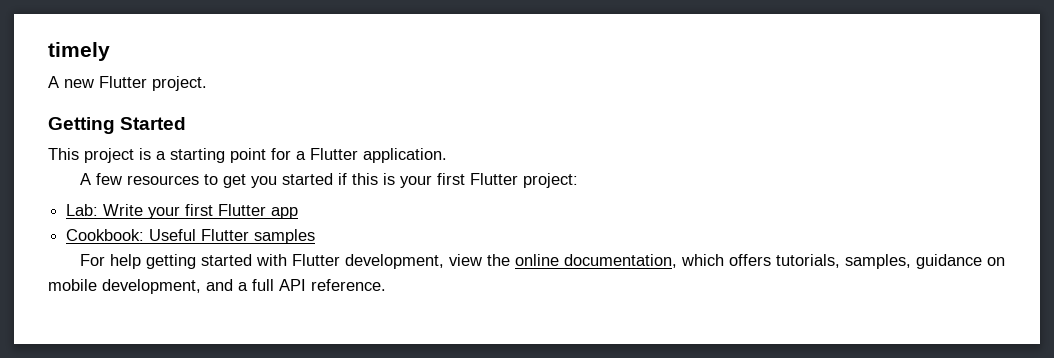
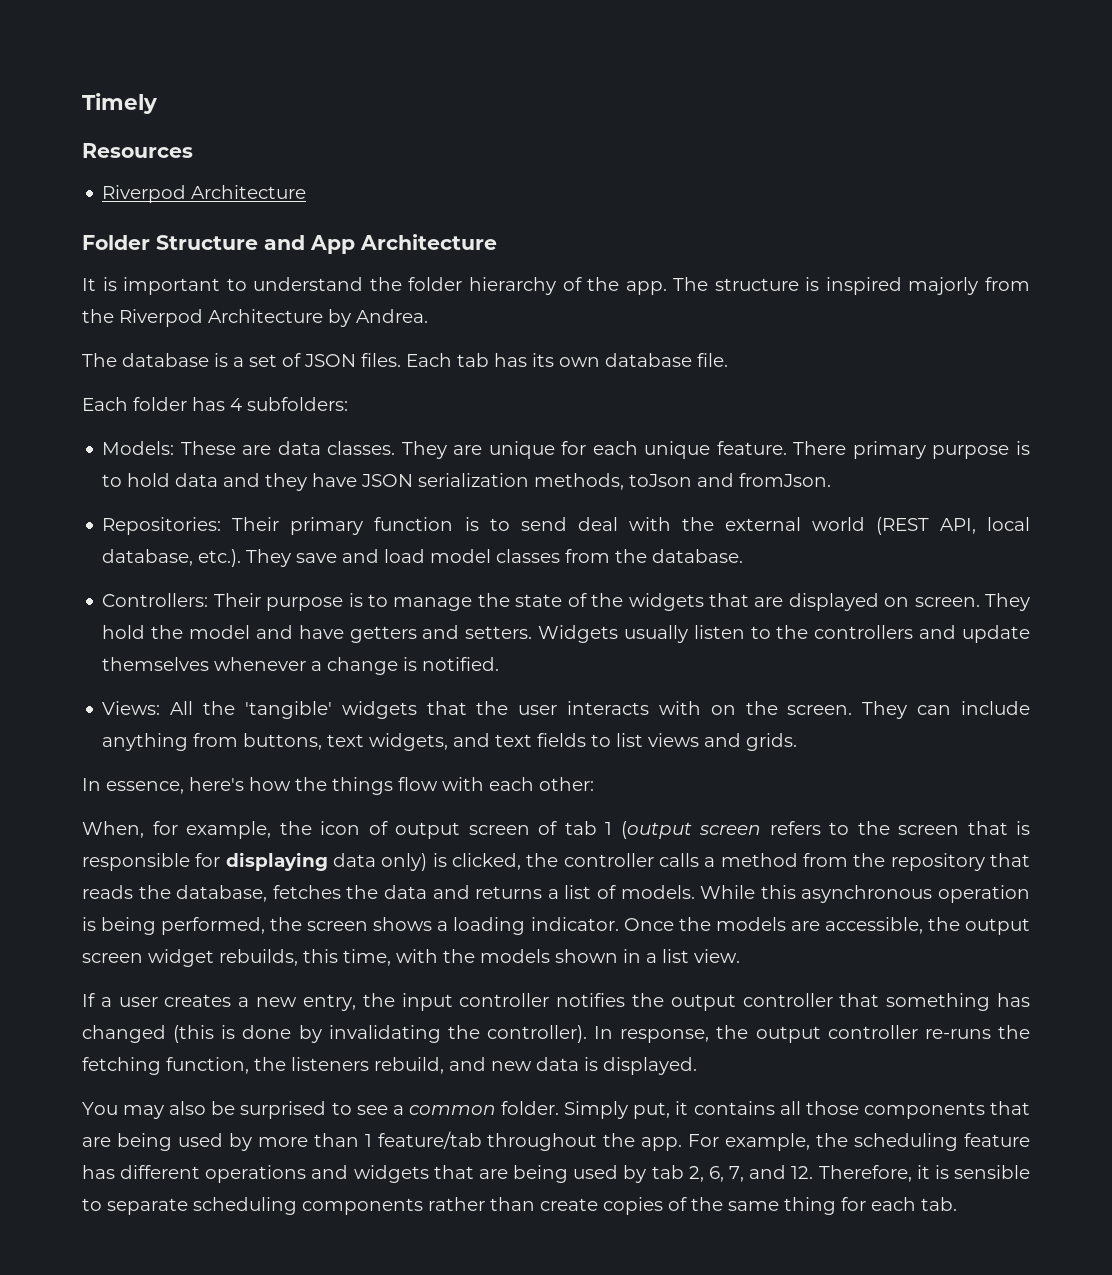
[48,42,110,61] [48,76,207,91] [48,117,187,134] [48,148,447,163] [80,173,579,188] [66,204,299,219] [66,229,316,244] [80,254,1006,269] [48,279,386,294] timely // A new Flutter project. // Getting Started // This project is a starting point for a Flutter application. // A few resources to get you started if this is your first Flutter project: // Lab: Write your first Flutter app // Cookbook: Useful Flutter samples // For help getting started with Flutter development, view the online documentation, which offers tutorials, samples, guidance on mobile development, and a full API reference. -> [82,93,158,114] [82,143,193,158] [102,185,307,203] [82,234,497,254] [82,277,1030,295] [82,309,428,327] [82,353,728,367] [82,397,348,411] [102,441,1030,459] [102,473,832,491] [102,517,1030,535] [102,549,744,567] [102,593,1030,611] [102,625,1030,643] [102,657,500,675] [102,701,1030,719] [102,733,798,751] [82,777,594,795] [82,821,1030,839] [82,852,1030,871] [82,885,1031,903] [82,917,1031,935] [82,949,740,967] [82,993,1030,1011] [82,1025,1030,1043] [82,1057,697,1075] [82,1101,1030,1119] [82,1131,1030,1151] [82,1165,1030,1183] [82,1197,957,1215] Timely // Resources // Riverpod Architecture // Folder Structure and App Architecture // It is important to understand the folder hierarchy of the app. The structure is inspired majorly from the Riverpod Architecture by Andrea. // The database is a set of JSON files. Each tab has its own database file. // Each folder has 4 subfolders: // Models: These are data classes. They are unique for each unique feature. There primary purpose is to hold data and they have JSON serialization methods, toJson and fromJson. // Repositories: Their primary function is to send deal with the external world (REST API, local database, etc.). They save and load model classes from the database. // Controllers: Their purpose is to manage the state of the widgets that are displayed on screen. They hold the model and have getters and setters. Widgets usually listen to the controllers and update themselves whenever a change is notified. // Views: All the 'tangible' widgets that the user interacts with on the screen. They can include anything from buttons, text widgets, and text fields to list views and grids. // In essence, here's how the things flow with each other: // When, for example, the icon of output screen of tab 1 (output screen refers to the screen that is responsible for displaying data only) is clicked, the controller calls a method from the repository that reads the database, fetches the data and returns a list of models. While this asynchronous operation is being performed, the screen shows a loading indicator. Once the models are accessible, the output screen widget rebuilds, this time, with the models shown in a list view. // If a user creates a new entry, the input controller notifies the output controller that something has changed (this is done by invalidating the controller). In response, the output controller re-runs the fetching function, the listeners rebuild, and new data is displayed. // You may also be surprised to see a common folder. Simply put, it contains all those components that are being used by more than 1 feature/tab throughout the app. For example, the scheduling feature has different operations and widgets that are being used by tab 2, 6, 7, and 12. Therefore, it is sensible to separate scheduling components rather than create copies of the same thing for each tab.

